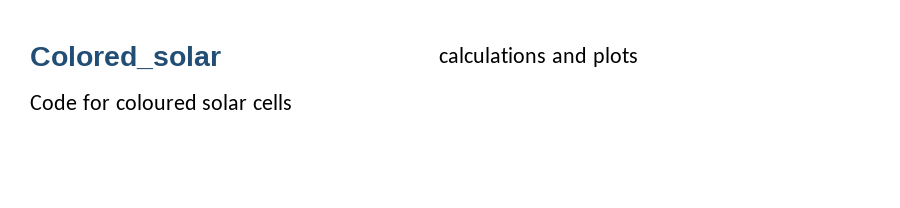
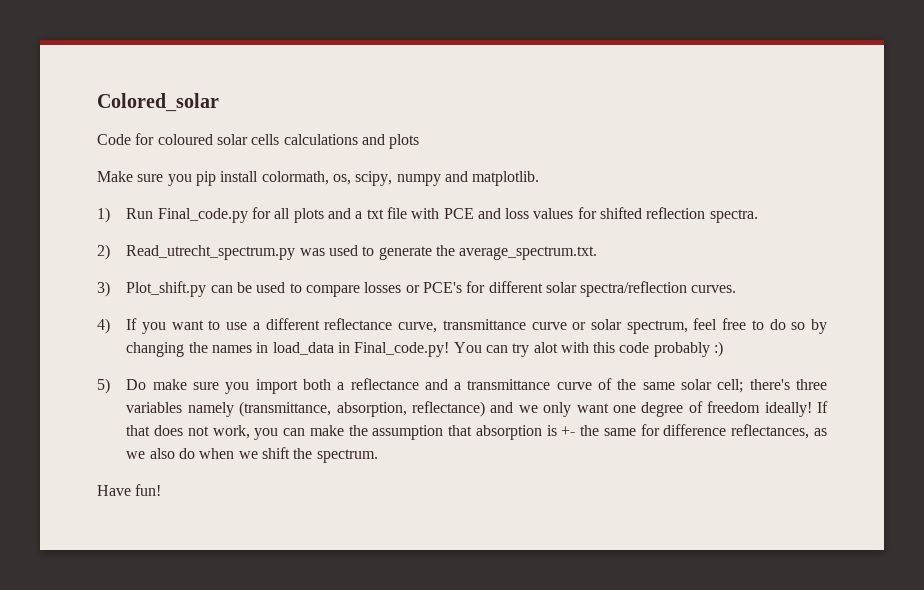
(638, 57) none -> [97,171,540,186] [97,207,758,223] [97,244,598,260] [97,281,737,297] [97,318,827,334] [126,341,724,357] [97,378,828,394] [126,401,828,417] [126,424,827,440] [126,447,378,463] [97,484,162,496] // Make sure you pip install colormath, os, scipy, numpy and matplotlib. // 1) Run Final_code.py for all plots and a txt file with PCE and loss values for shifted reflection spectra. // 2) Read_utrecht_spectrum.py was used to generate the average_spectrum.txt. // 3) Plot_shift.py can be used to compare losses or PCE's for different solar spectra/reflection curves. // 4) If you want to use a different reflectance curve, transmittance curve or solar spectrum, feel free to do so by changing the names in load_data in Final_code.py! You can try alot with this code probably :) // 5) Do make sure you import both a reflectance and a transmittance curve of the same solar cell; there's three variables namely (transmittance, absorption, reflectance) and we only want one degree of freedom ideally! If that does not work, you can make the assumption that absorption is +- the same for difference reflectances, as we also do when we shift the spectrum. // Have fun!

